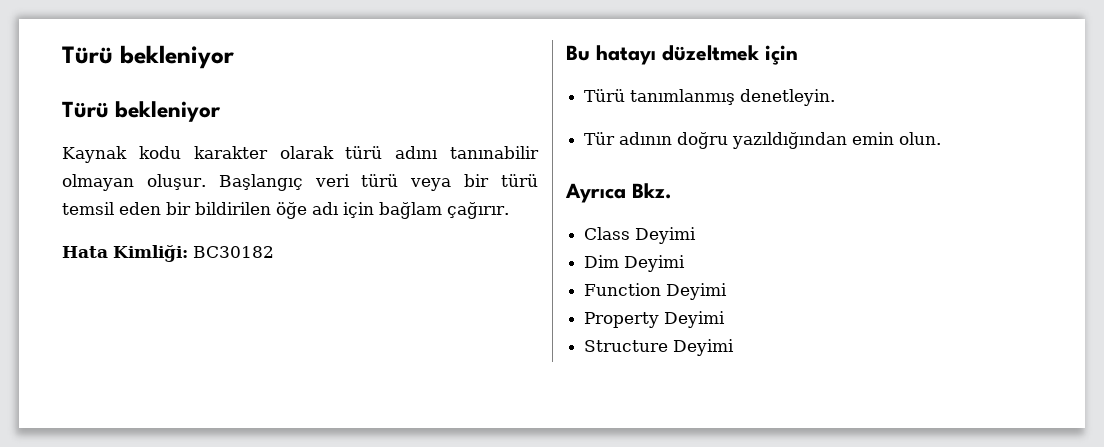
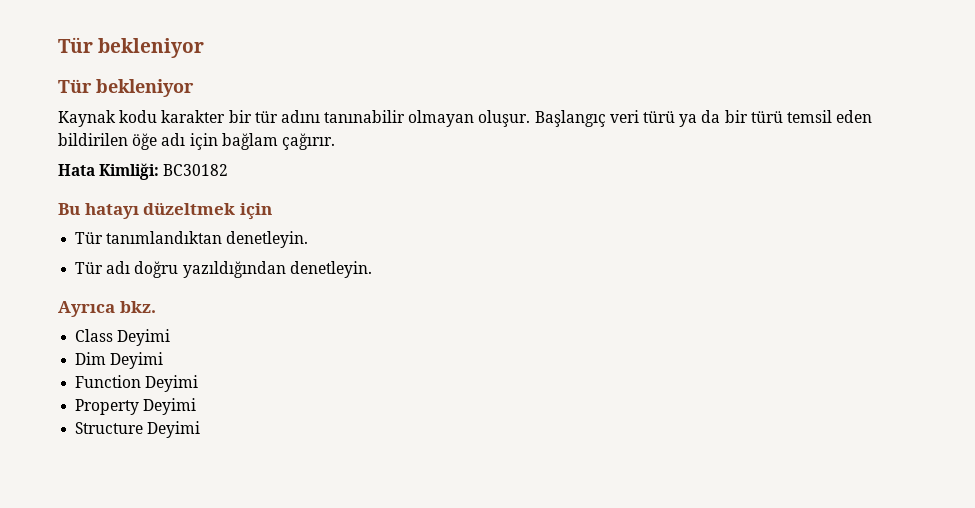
[62,45,234,69] [62,101,109,118] Türü bekleniyor // Türü -> [58,37,205,58] [58,79,92,93] Tür bekleniyor // Tür
[279,146,383,159] olarak türü -> [228,110,278,123] bir tür
[410,178,452,191] veya -> [679,110,721,127] ya da
[166,202,191,215] bir -> (873, 116) none
[584,89,736,105] Türü tanımlanmış -> [75,231,223,244] Tür tanımlandıktan
[619,132,673,145] adının -> [106,261,131,274] adı
[852,132,942,145] emin olun. -> [289,261,372,278] denetleyin.
[632,183,672,199] Bkz. -> [119,301,156,313] bkz.

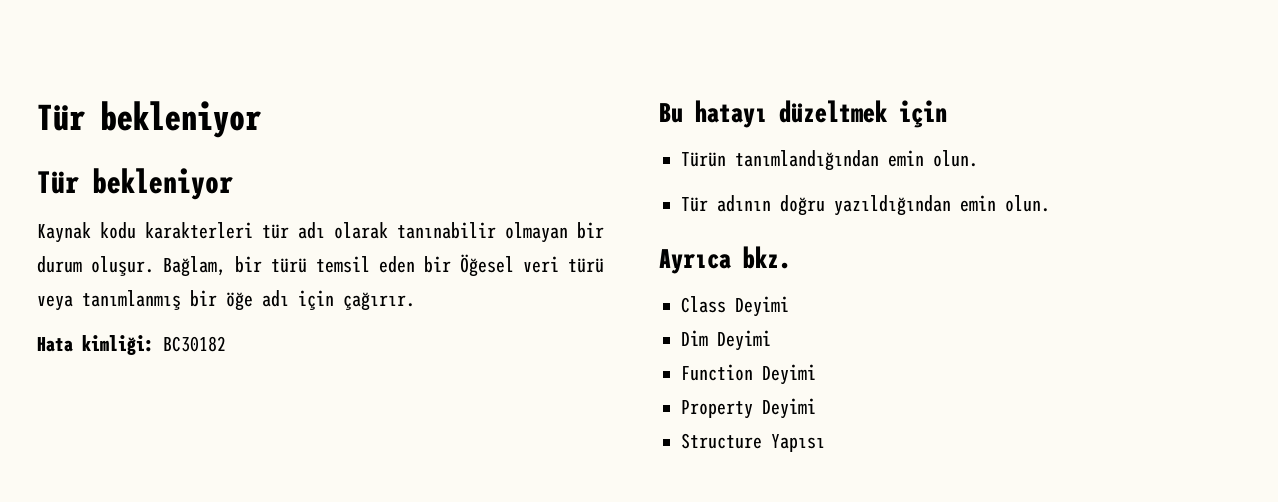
[161,110,873,127] [58,133,128,146] karakter bir tür adını tanınabilir olmayan oluşur. Başlangıç veri türü ya da bir türü temsil eden bildirilen -> [145,222,604,243] [37,254,604,277] [37,290,217,311] karakterleri tür adı olarak tanınabilir olmayan bir durum oluşur. Bağlam, bir türü temsil eden bir Öğesel veri türü veya tanımlanmış bir
[221,133,278,150] bağlam -> (334, 300) none
[99,163,160,180] Kimliği: -> [82,335,154,355] kimliği:
[75,231,309,248] [75,261,131,274] Tür tanımlandıktan denetleyin. // Tür adı -> [681,150,978,171] [681,195,771,212] Türün tanımlandığından emin olun. // Tür adının
[289,261,372,278] denetleyin. -> [960,195,1050,212] emin olun.
[147,421,201,438] Deyimi -> [771,434,825,452] Yapısı

